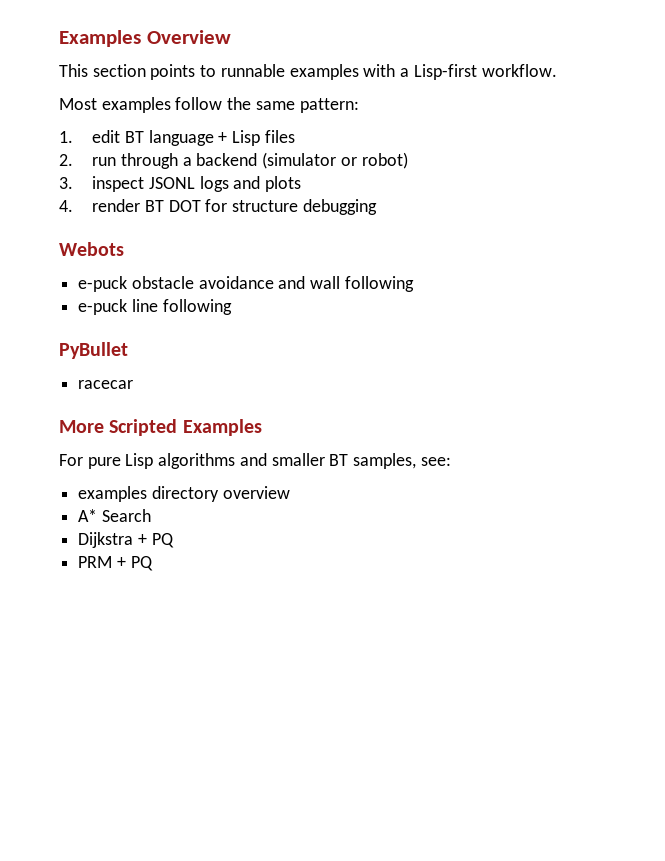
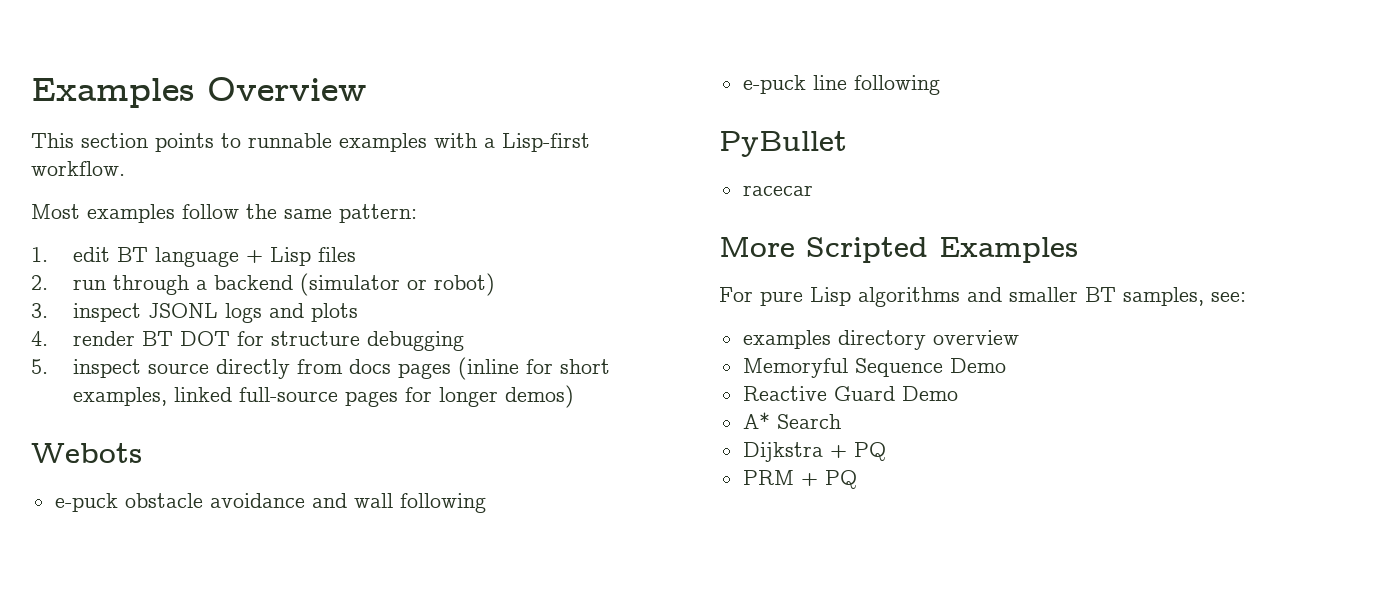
(377, 207) none -> [31,357,611,380] [73,385,575,408] // 5. inspect source directly from docs pages (inline for short examples, linked full-source pages for longer demos)
(290, 492) none -> [742,358,1006,378] [742,386,958,401] // Memoryful Sequence Demo // Reactive Guard Demo

